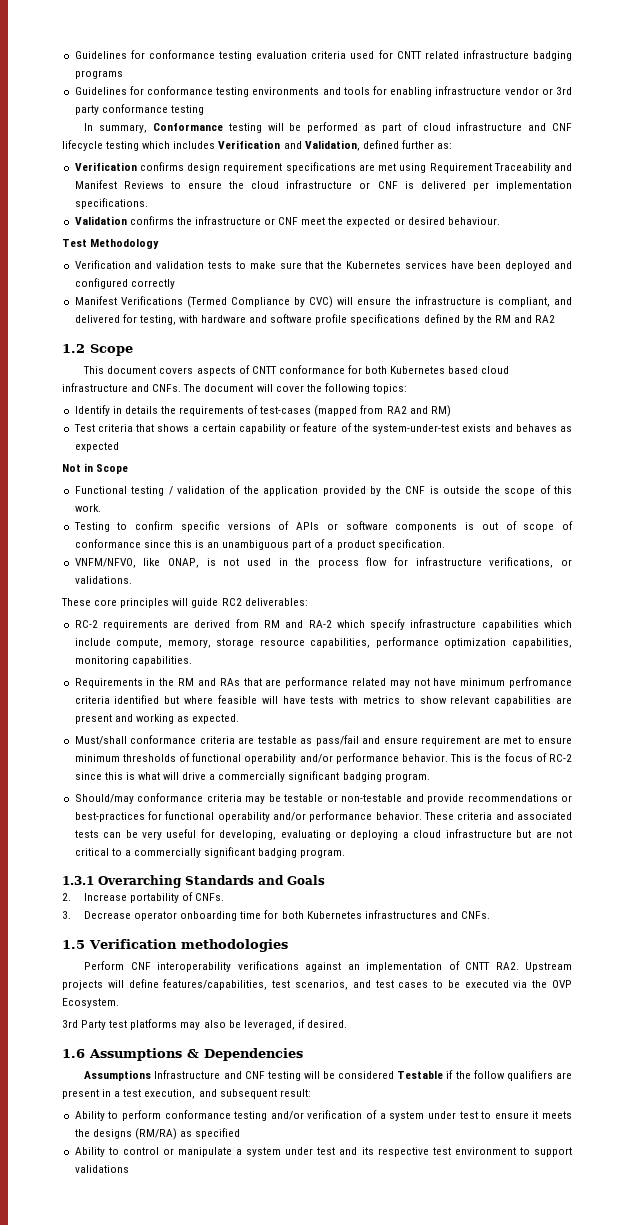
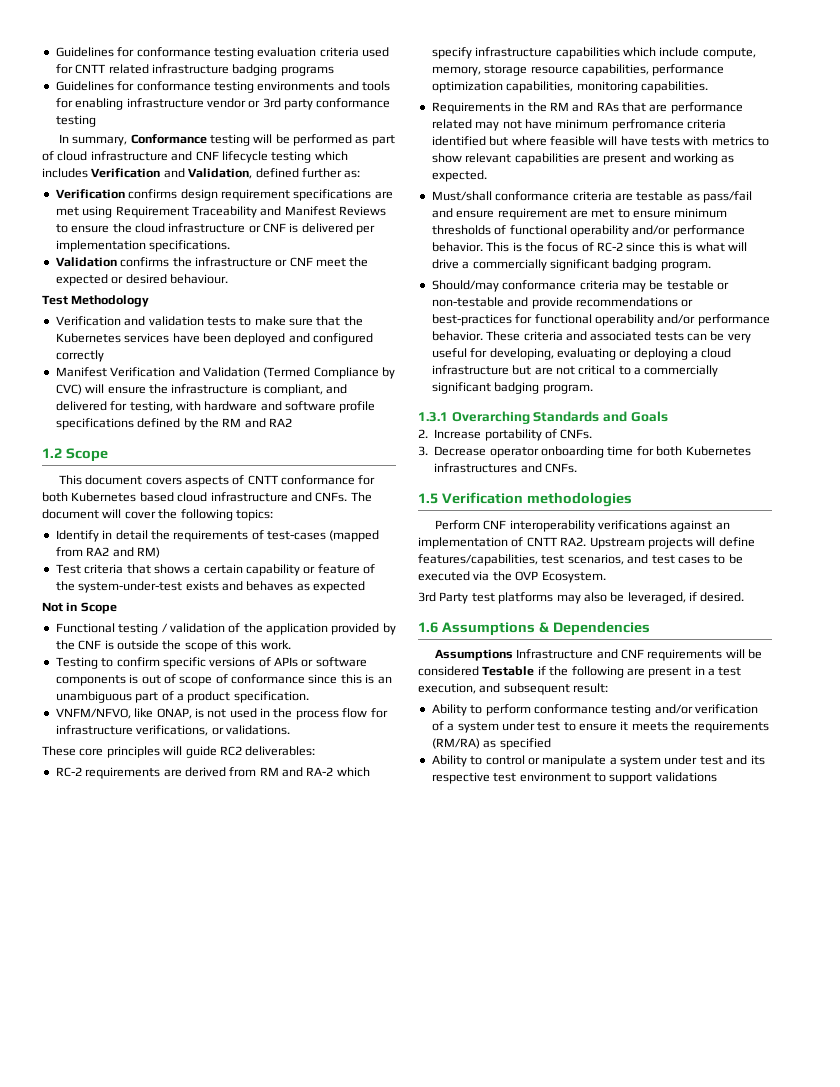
[120,296,183,305] Verifications -> [110,367,260,377] Verification and Validation
[124,406,158,414] details -> [115,530,148,540] detail
[267,1071,301,1081] testing -> [647,649,723,661] requirements
[473,1070,553,1081] follow qualifiers -> [571,666,624,678] following
[92,1129,132,1139] designs -> [693,721,769,733] requirements

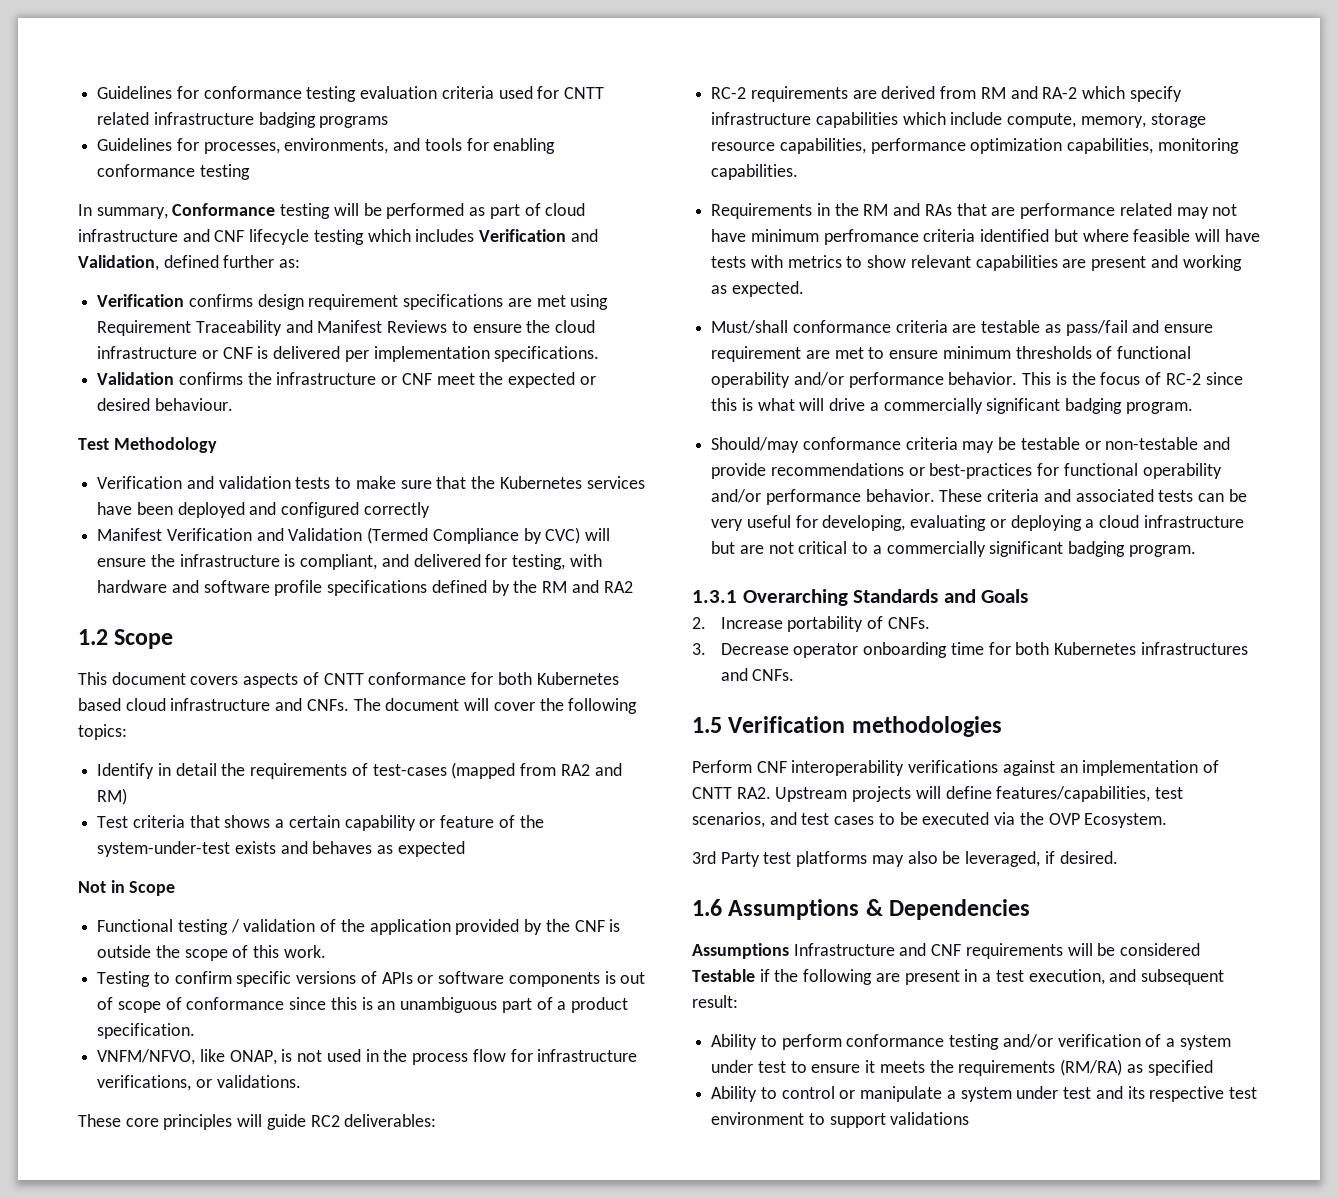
[136,81,335,93] conformance testing environments -> [203,138,389,154] processes, environments,
[126,98,313,110] infrastructure vendor or 3rd party -> (556, 146) none

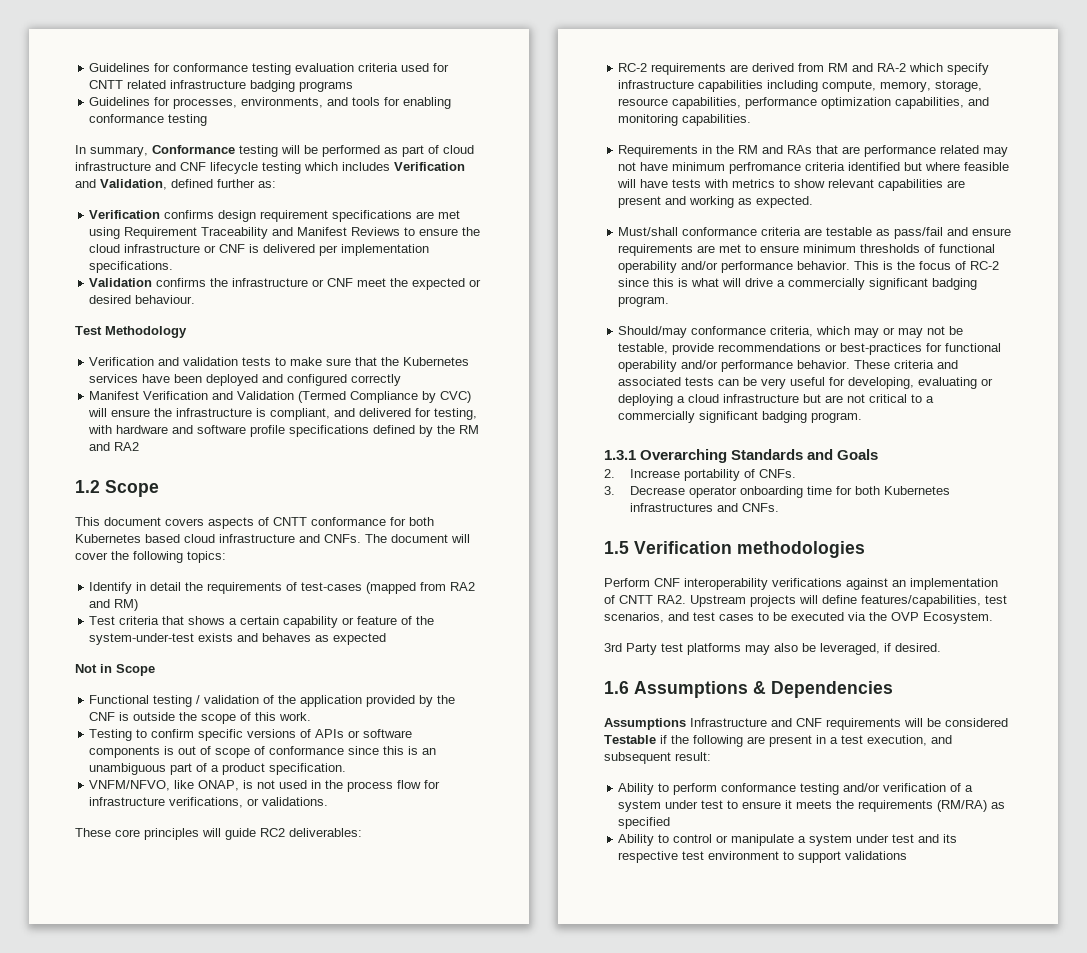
[902,112,1003,125] which include -> [767,80,819,92] including
[1150,113,1206,128] storage -> [935,80,983,92] storage,
(1154, 146) none -> [968,97,990,106] and
[711,346,802,362] requirement -> [618,244,694,256] requirements
[905,437,1231,453] criteria may be testable or non-testable and -> [770,326,964,338] [618,343,669,354] criteria, which may or may not be testable,

